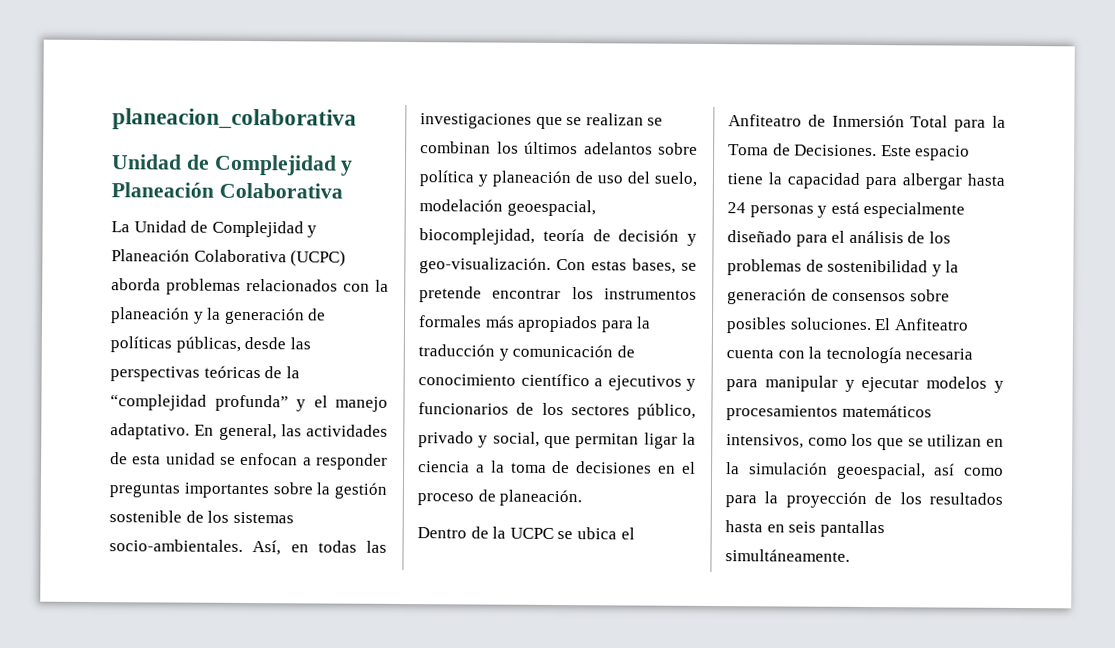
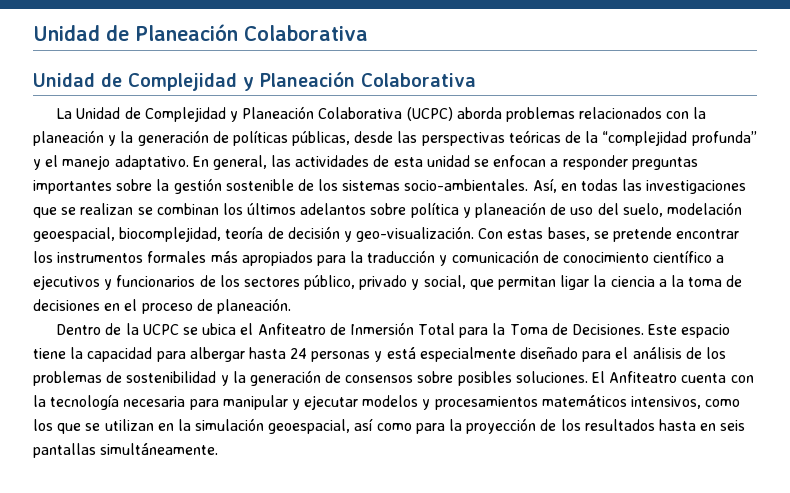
[112,108,357,131] planeacion_colaborativa -> [33,24,368,41] Unidad de Planeación Colaborativa

